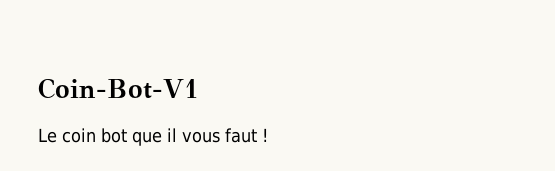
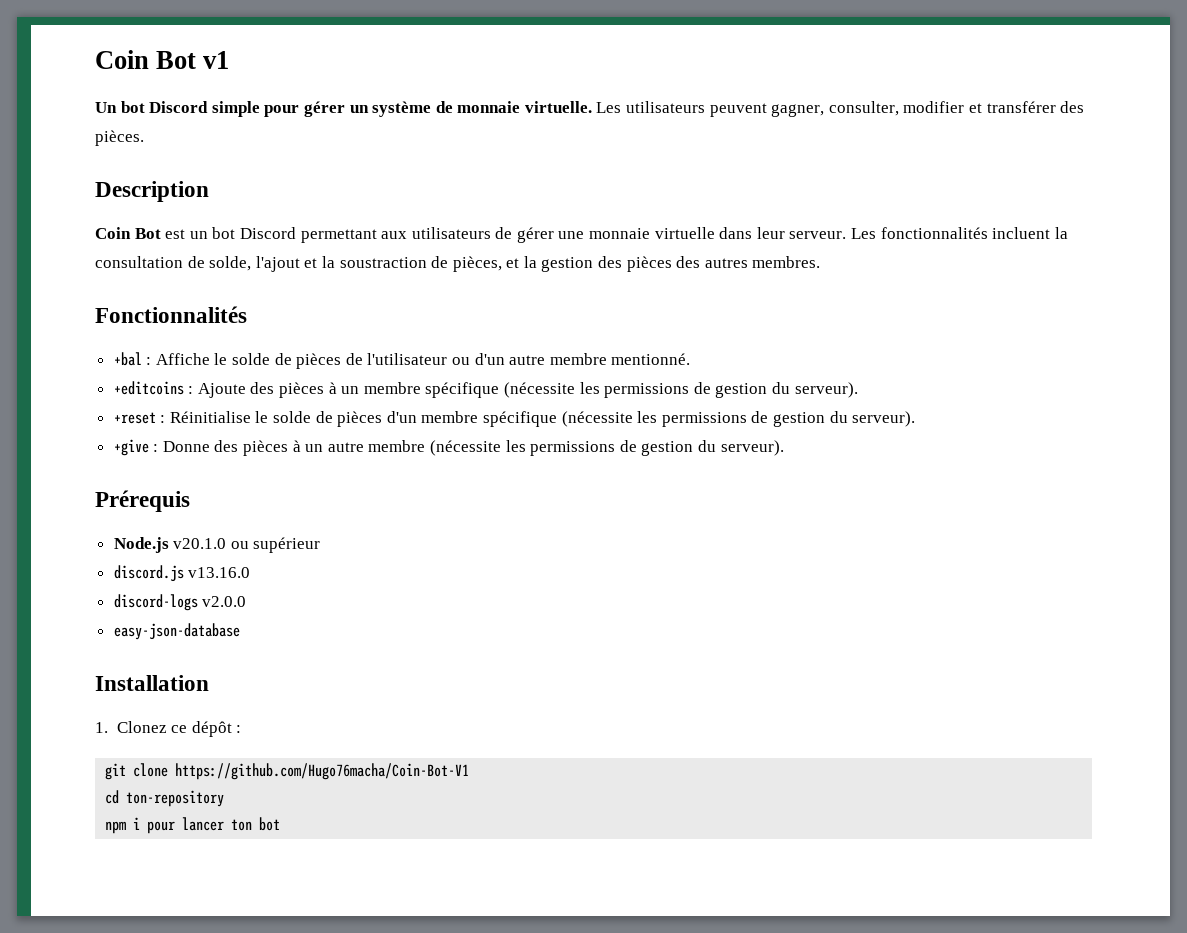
[38,78,198,99] [38,128,268,146] Coin-Bot-V1 // Le coin bot que il vous faut ! -> [95,50,230,69] [95,101,1085,117] [95,130,144,146] [95,181,209,202] [95,227,1068,243] [95,256,821,272] [95,306,247,323] [113,352,691,369] [113,381,858,398] [113,411,916,427] [113,439,784,456] [95,490,190,512] [113,537,321,553] [113,565,251,582] [113,594,247,611] [113,623,240,640] [95,675,209,691] [95,721,242,737] [105,763,470,780] [105,790,225,807] [105,817,281,834] Coin Bot v1 // Un bot Discord simple pour gérer un système de monnaie virtuelle. Les utilisateurs peuvent gagner, consulter, modifier et transférer des pièces. // Description // Coin Bot est un bot Discord permettant aux utilisateurs de gérer une monnaie virtuelle dans leur serveur. Les fonctionnalités incluent la consultation de solde, l'ajout et la soustraction de pièces, et la gestion des pièces des autres membres. // Fonctionnalités // +bal : Affiche le solde de pièces de l'utilisateur ou d'un autre membre mentionné. // +editcoins : Ajoute des pièces à un membre spécifique (nécessite les permissions de gestion du serveur). // +reset : Réinitialise le solde de pièces d'un membre spécifique (nécessite les permissions de gestion du serveur). // +give : Donne des pièces à un autre membre (nécessite les permissions de gestion du serveur). // Prérequis // Node.js v20.1.0 ou supérieur // discord.js v13.16.0 // discord-logs v2.0.0 // easy-json-database // Installation // 1. Clonez ce dépôt : // git clone https://github.com/Hugo76macha/Coin-Bot-V1 // cd ton-repository // npm i pour lancer ton bot

